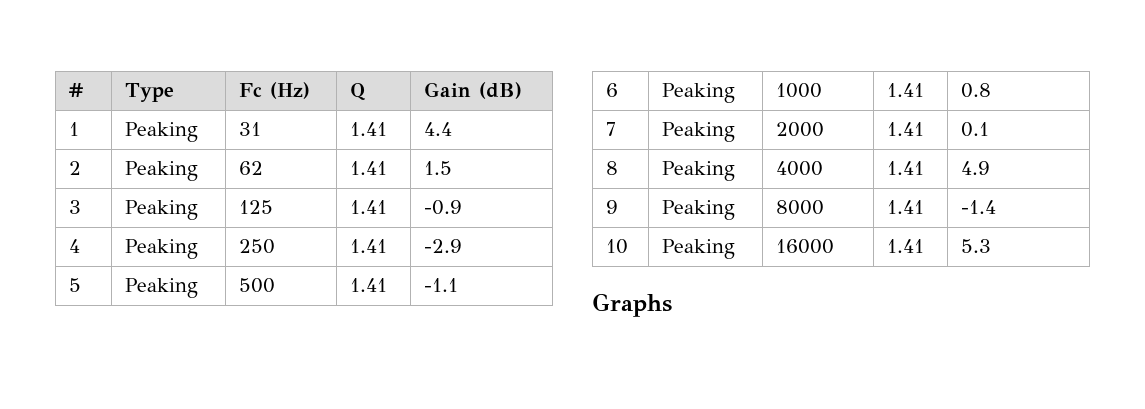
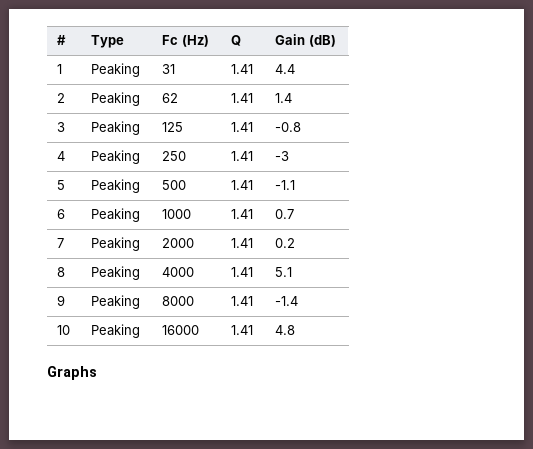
[423,161,452,175] 1.5 -> [275,93,293,103] 1.4
[423,200,462,215] -0.9 -> [275,122,302,132] -0.8
[423,239,462,253] -2.9 -> [275,151,290,161] -3
[960,83,991,98] 0.8 -> [275,209,295,219] 0.7
[960,122,989,137] 0.1 -> [275,238,296,248] 0.2
[960,161,990,175] 4.9 -> [275,267,293,277] 5.1
[960,239,991,253] 5.3 -> [275,325,296,335] 4.8

